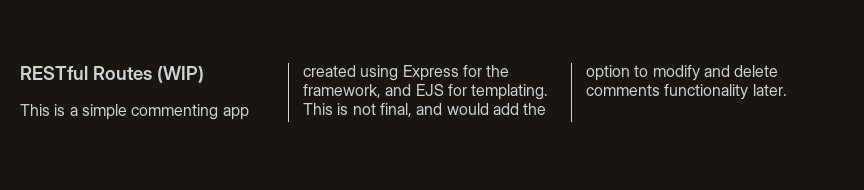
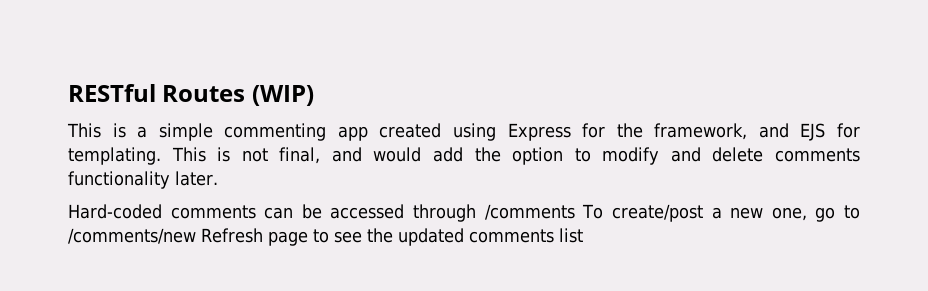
(787, 90) none -> [68,204,860,222] [68,228,583,246] // Hard-coded comments can be accessed through /comments To create/post a new one, go to /comments/new Refresh page to see the updated comments list

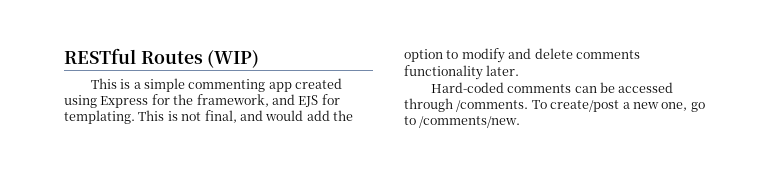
[484,204,575,220] /comments -> [456,100,529,112] /comments.
[68,228,583,246] /comments/new Refresh page to see the updated comments list -> [419,116,521,128] /comments/new.

